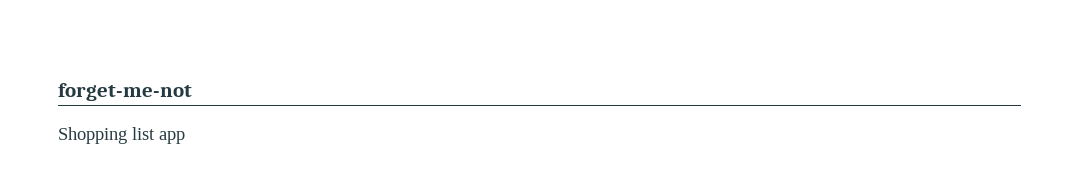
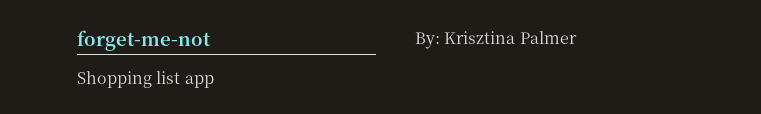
(185, 137) none -> [415,31,577,49] // By: Krisztina Palmer

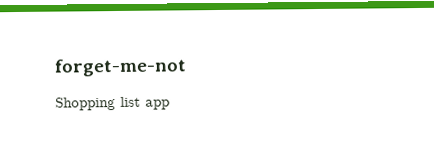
[415,31,577,49] // By: Krisztina Palmer -> (170, 104) none

